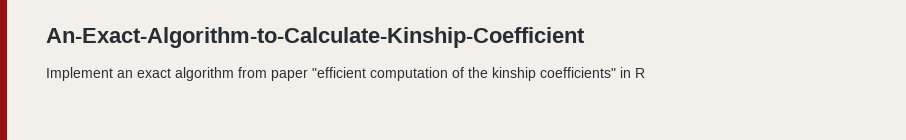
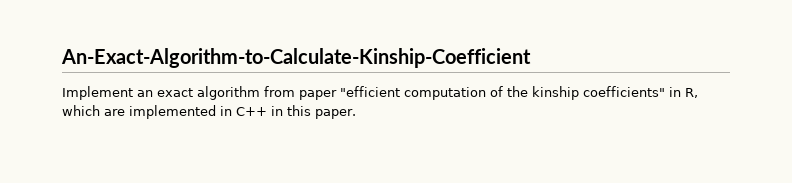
[635,68,645,78] R -> [685,88,698,98] [62,105,356,119] R, which are implemented in C++ in this paper.

